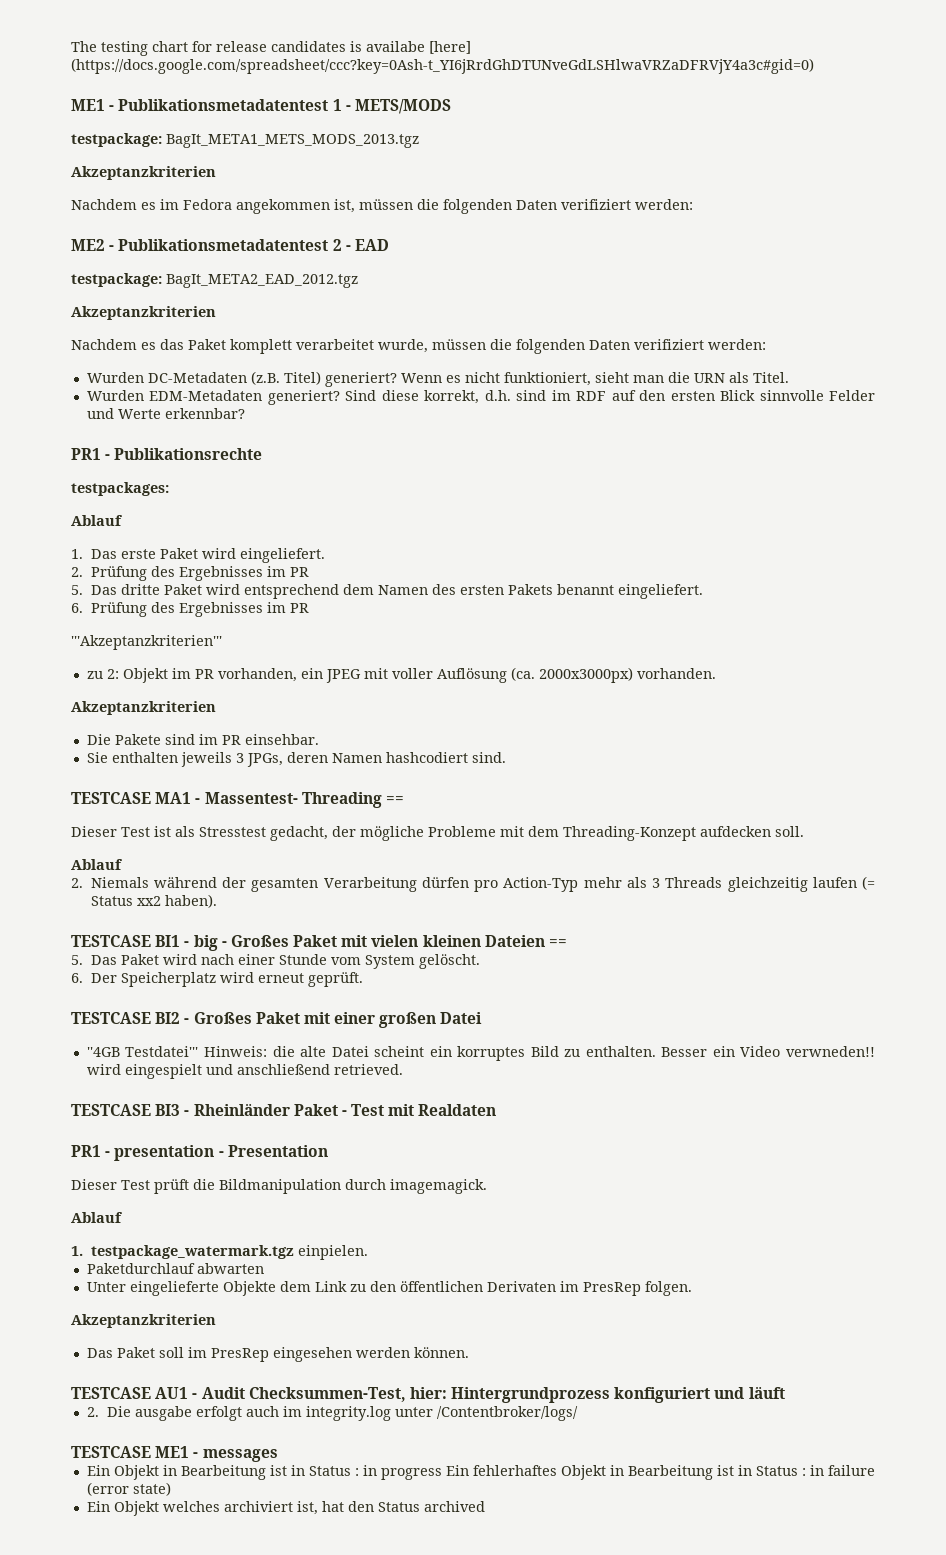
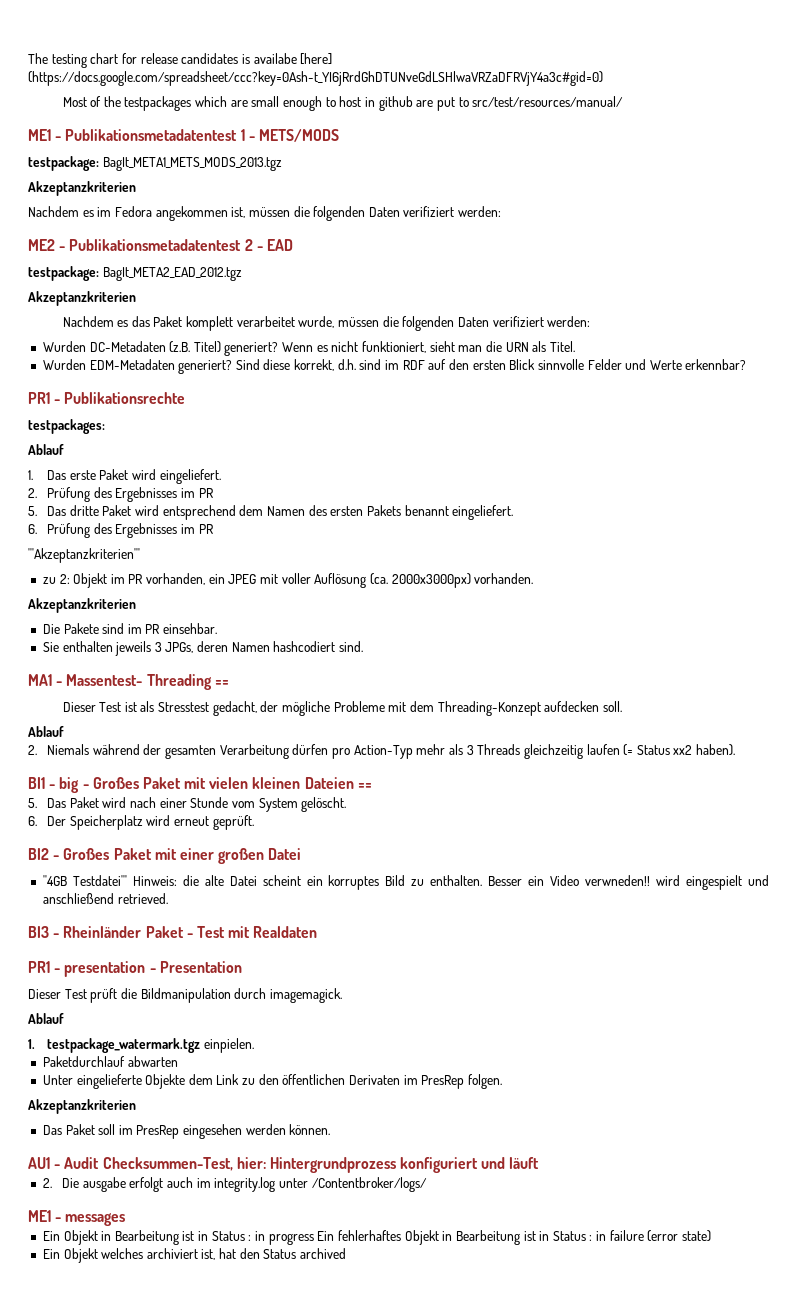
(814, 66) none -> [62,96,624,111] // Most of the testpackages which are small enough to host in github are put to src/test/resources/manual/
[71,792,151,804] TESTCASE -> (364, 646) none
[71,935,151,947] TESTCASE -> (736, 750) none
[71,1012,151,1024] TESTCASE -> (254, 822) none
[71,1104,151,1116] TESTCASE -> (168, 898) none
[71,1387,151,1399] TESTCASE -> (331, 1129) none
[71,1446,151,1458] TESTCASE -> (427, 1184) none

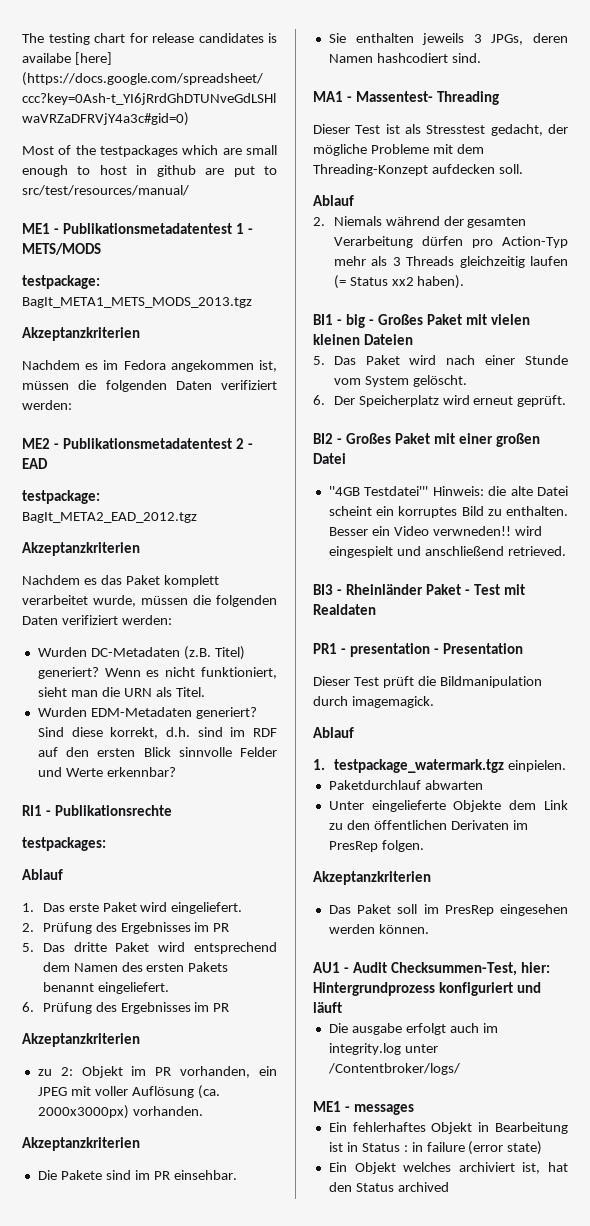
[28,392,50,404] PR1 -> [22,805,42,816] RI1
[28,548,140,563] '''Akzeptanzkriterien''' -> [22,1033,140,1047] Akzeptanzkriterien
[214,680,229,686] == -> (500, 98) none
[357,783,372,789] == -> (414, 339) none
[42,1178,52,1188] 2. -> (342, 1007) none
[63,1230,335,1245] Objekt in Bearbeitung ist in Status : in progress Ein -> (347, 1127) none

